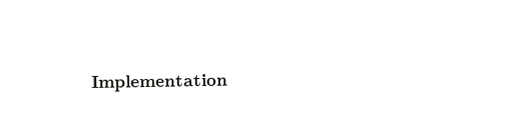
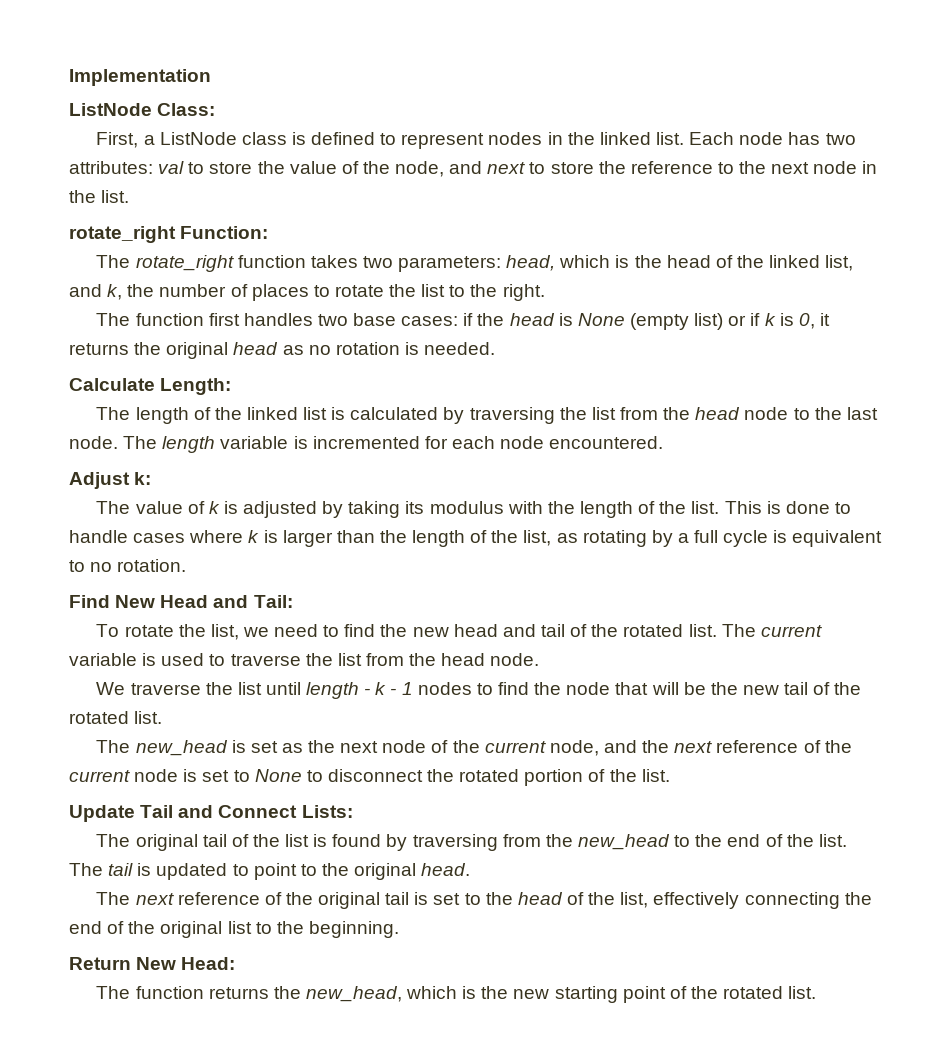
(228, 83) none -> [69,103,216,116] [96,132,856,149] [69,161,878,177] [69,190,130,203] [69,226,269,243] [96,255,854,272] [69,284,545,301] [96,313,830,330] [69,342,496,359] [69,378,232,395] [96,407,878,424] [69,436,664,453] [69,472,152,489] [96,501,851,518] [69,530,883,547] [69,559,187,572] [69,595,293,608] [96,624,822,640] [69,653,540,666] [96,682,862,699] [69,711,163,724] [96,740,852,756] [69,769,670,786] [69,805,353,822] [96,834,847,851] [69,863,471,880] [96,892,872,909] [69,921,399,938] [69,957,236,970] [96,986,817,1003] // ListNode Class: // First, a ListNode class is defined to represent nodes in the linked list. Each node has two attributes: val to store the value of the node, and next to store the reference to the next node in the list. // rotate_right Function: // The rotate_right function takes two parameters: head, which is the head of the linked list, and k, the number of places to rotate the list to the right. // The function first handles two base cases: if the head is None (empty list) or if k is 0, it returns the original head as no rotation is needed. // Calculate Length: // The length of the linked list is calculated by traversing the list from the head node to the last node. The length variable is incremented for each node encountered. // Adjust k: // The value of k is adjusted by taking its modulus with the length of the list. This is done to handle cases where k is larger than the length of the list, as rotating by a full cycle is equivalent to no rotation. // Find New Head and Tail: // To rotate the list, we need to find the new head and tail of the rotated list. The current variable is used to traverse the list from the head node. // We traverse the list until length - k - 1 nodes to find the node that will be the new tail of the rotated list. // The new_head is set as the next node of the current node, and the next reference of the current node is set to None to disconnect the rotated portion of the list. // Update Tail and Connect Lists: // The original tail of the list is found by traversing from the new_head to the end of the list. The tail is updated to point to the original head. // The next reference of the original tail is set to the head of the list, effectively connecting the end of the original list to the beginning. // Return New Head: // The function returns the new_head, which is the new starting point of the rotated list.

